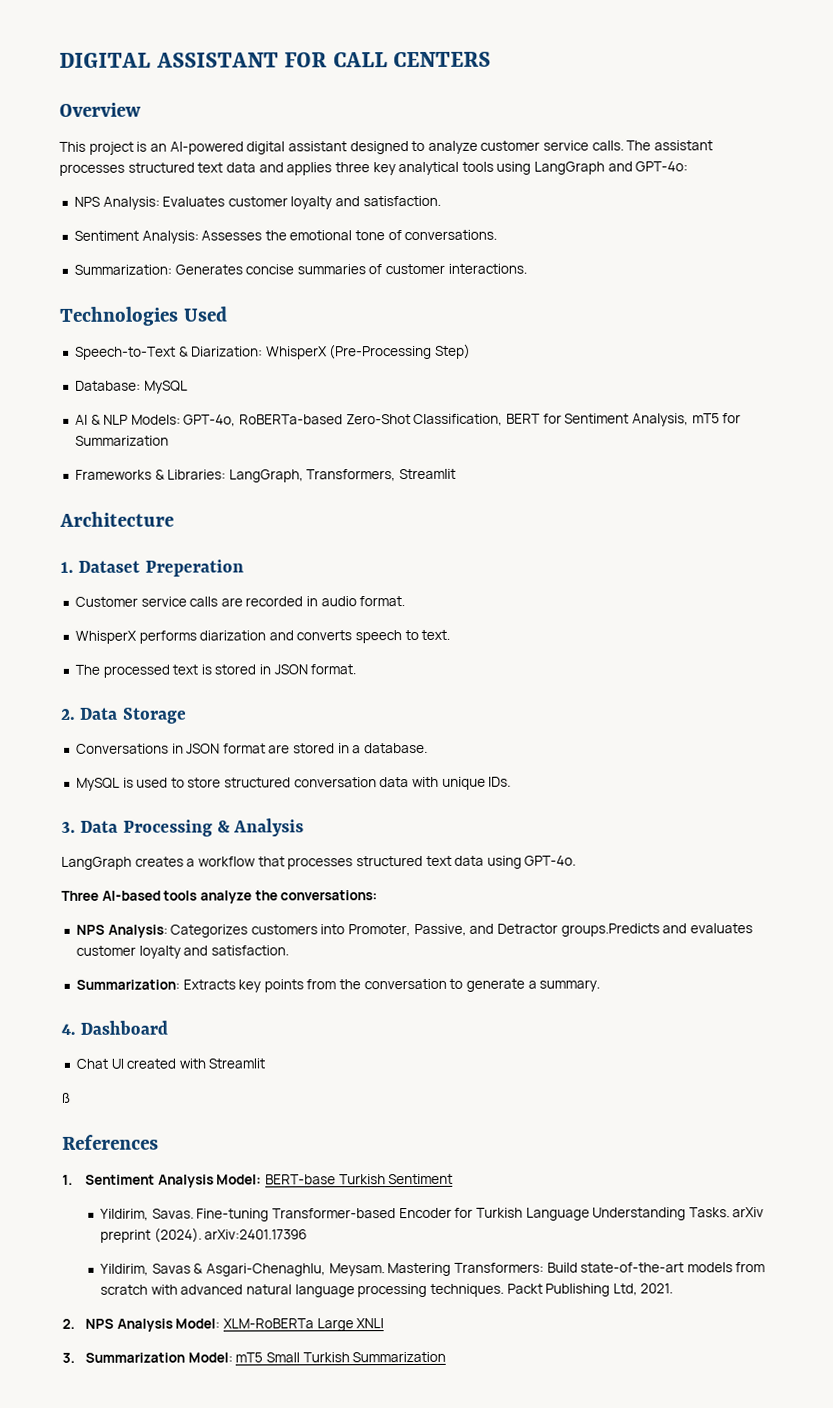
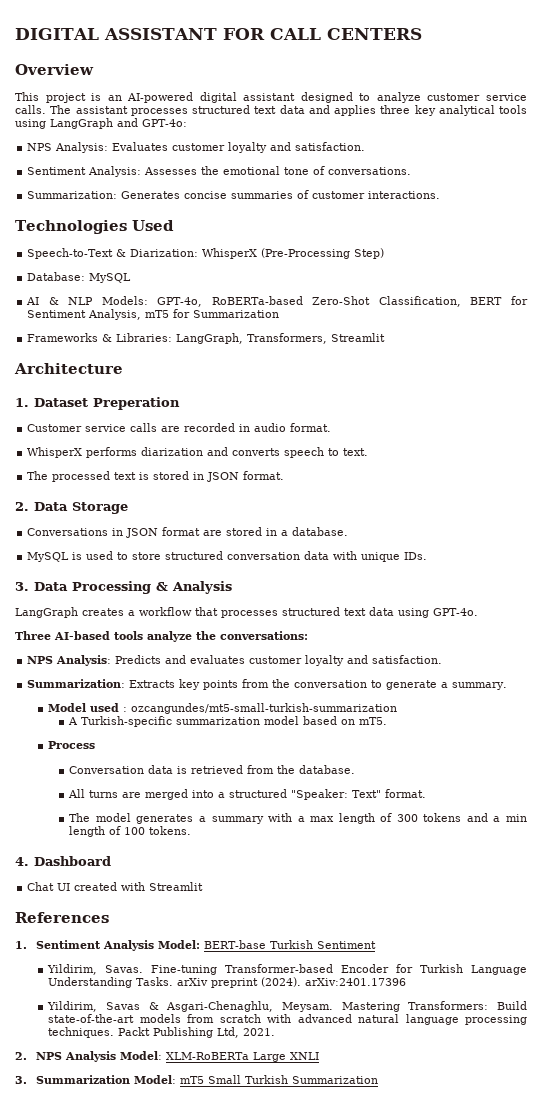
[170,923,660,938] Categorizes customers into Promoter, Passive, and Detractor groups.Predicts -> [115,655,162,664] Predicts
(601, 985) none -> [48,703,398,714] [68,716,388,727] [48,741,96,749] [69,765,356,774] [68,789,427,800] [69,813,528,824] [69,826,192,837] // Model used : ozcangundes/mt5-small-turkish-summarization // A Turkish-specific summarization model based on mT5. // Process // Conversation data is retrieved from the database. // All turns are merged into a structured "Speaker: Text" format. // The model generates a summary with a max length of 300 tokens and a min length of 100 tokens.
[62,1092,71,1103] // ß -> (204, 886) none

